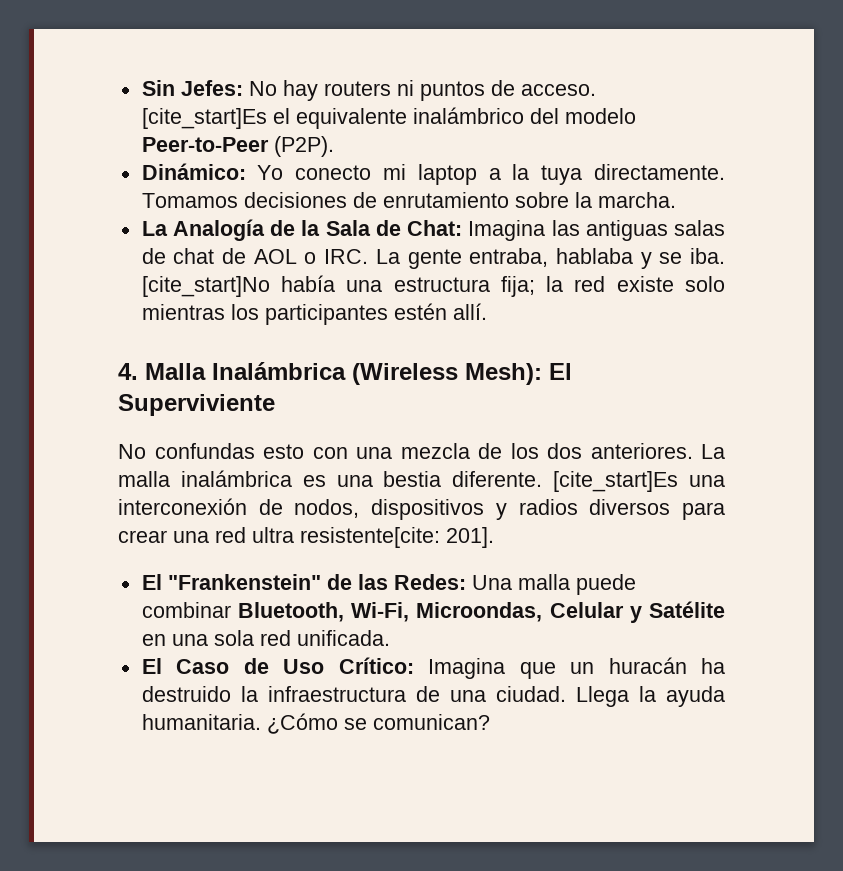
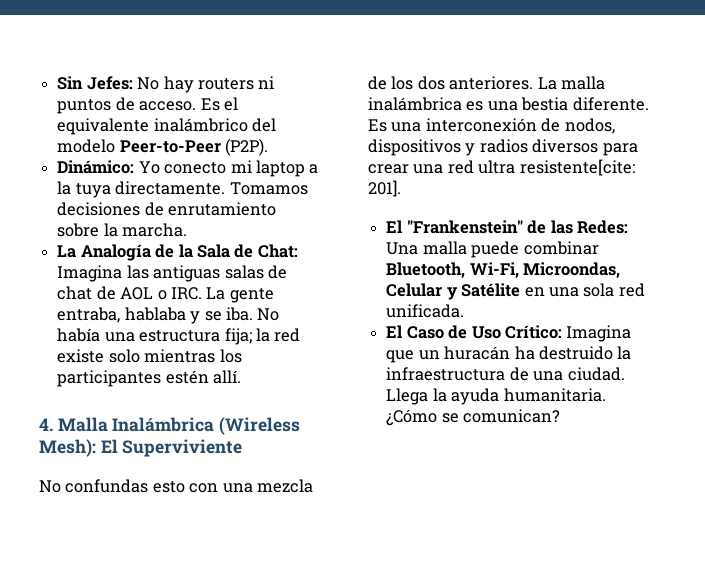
[141,108,267,129] [cite_start]Es -> [200,98,220,111] Es
[141,276,270,297] [cite_start]No -> [257,308,280,321] No
[553,471,679,492] [cite_start]Es -> [368,119,387,132] Es

